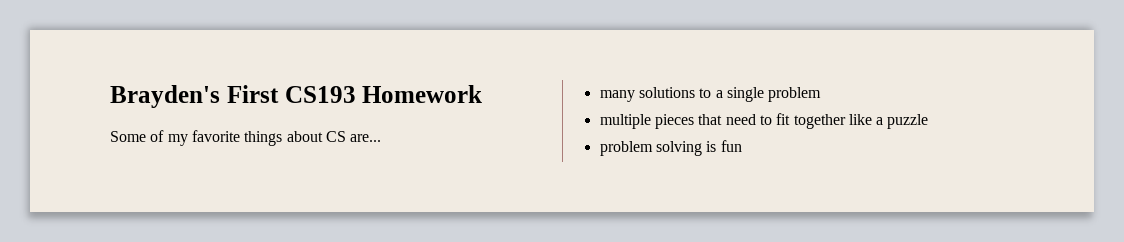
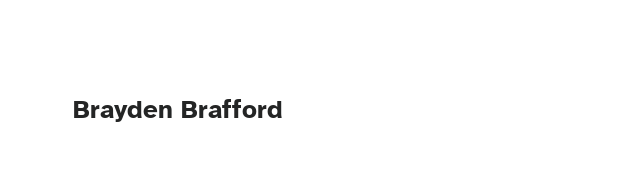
[110,85,483,108] [110,130,382,146] [599,87,822,102] [599,113,929,129] [599,140,742,156] Brayden's First CS193 Homework // Some of my favorite things about CS are... // many solutions to a single problem // multiple pieces that need to fit together like a puzzle // problem solving is fun -> [73,99,283,122] Brayden Brafford

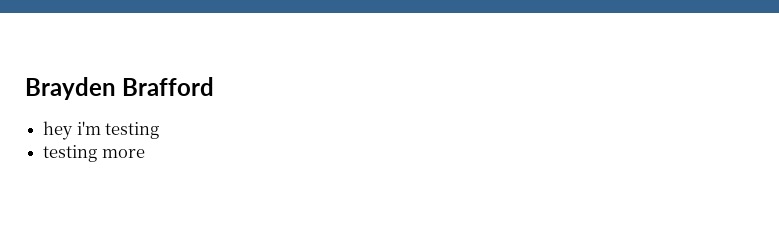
(283, 108) none -> [43,121,160,140] [43,145,145,162] // hey i'm testing // testing more

